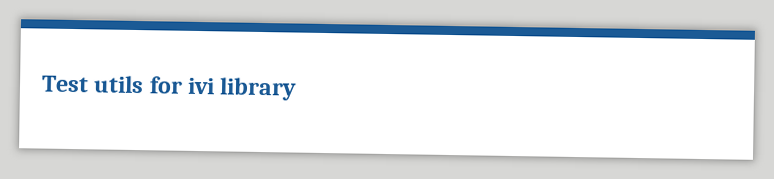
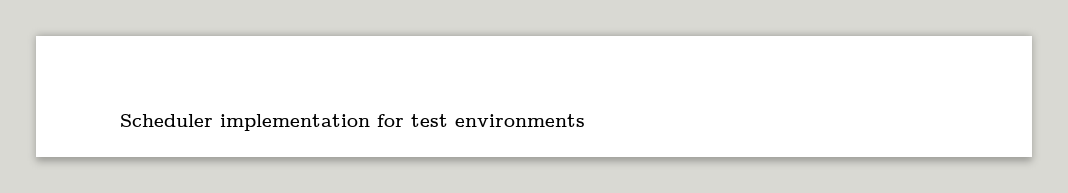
[41,75,298,101] Test utils for ivi library -> [120,114,585,131] Scheduler implementation for test environments

